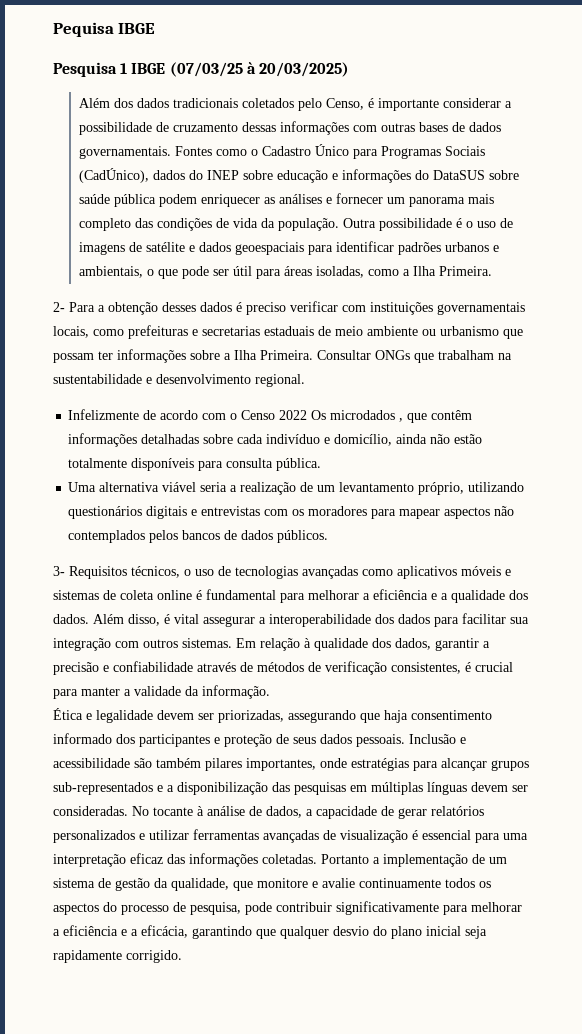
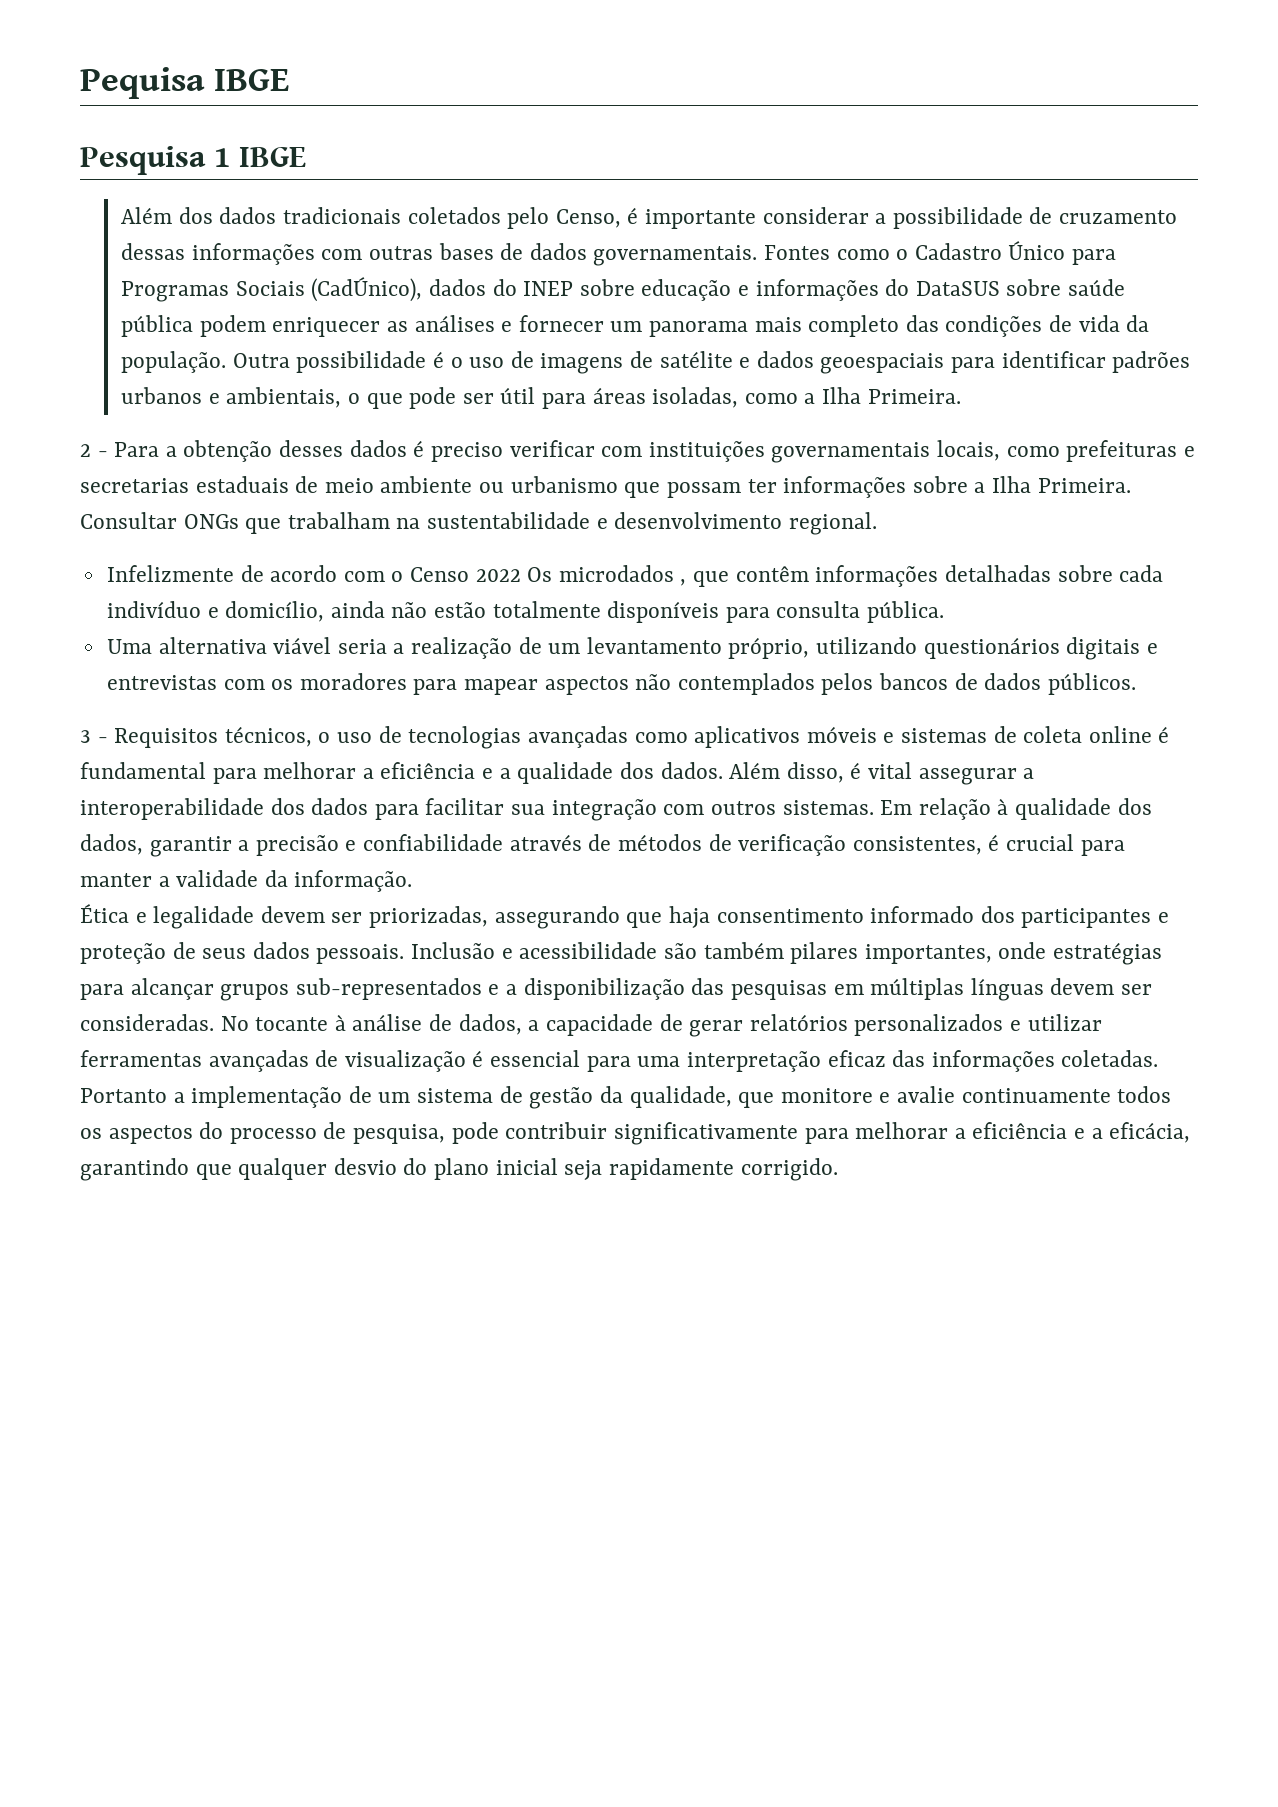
[169,62,349,77] (07/03/25 à 20/03/2025) -> (307, 157) none
[53,302,65,312] 2- -> [80,444,108,457] 2 -
[53,566,65,576] 3- -> [80,730,108,743] 3 -

